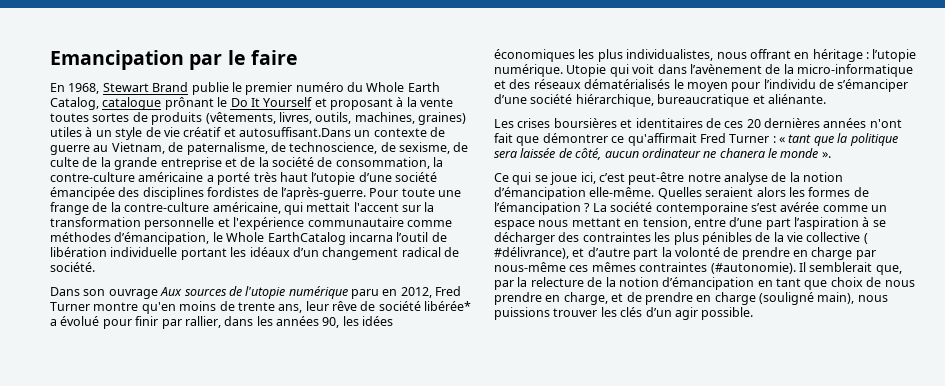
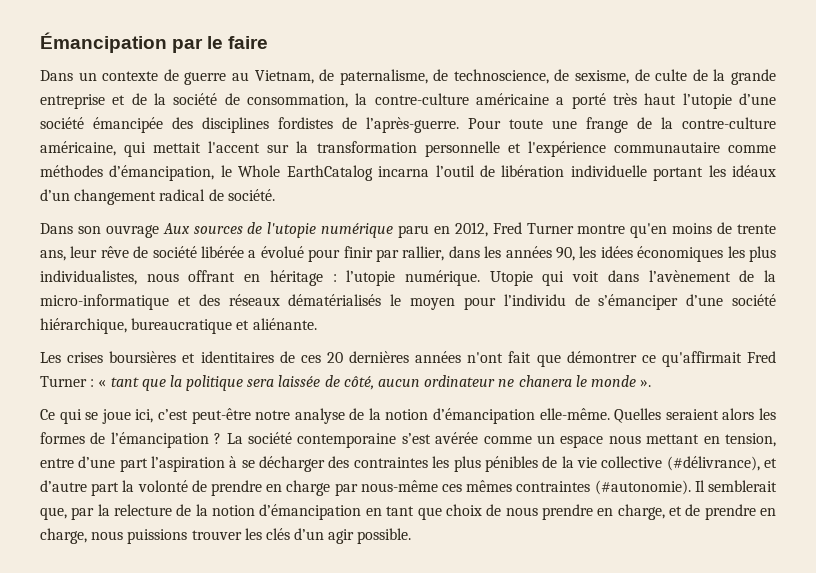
[50,50,184,70] Emancipation -> [40,32,167,53] Émancipation
[50,82,440,95] [50,97,454,110] [50,112,466,125] [50,127,351,140] En 1968, Stewart Brand publie le premier numéro du Whole Earth Catalog, catalogue prônant le Do It Yourself et proposant à la vente toutes sortes de produits (vêtements, livres, outils, machines, graines) utiles à un style de vie créatif et autosuffisant.Dans -> [40,70,73,81] Dans
[424,301,472,311] libérée* -> [201,246,244,258] libérée
[863,233,868,244] [494,247,569,259] ( #délivrance), -> [666,456,760,471] (#délivrance),
[714,292,855,305] charge (souligné main), -> [40,528,87,544] charge,

